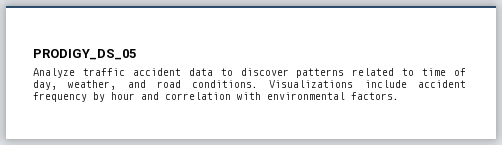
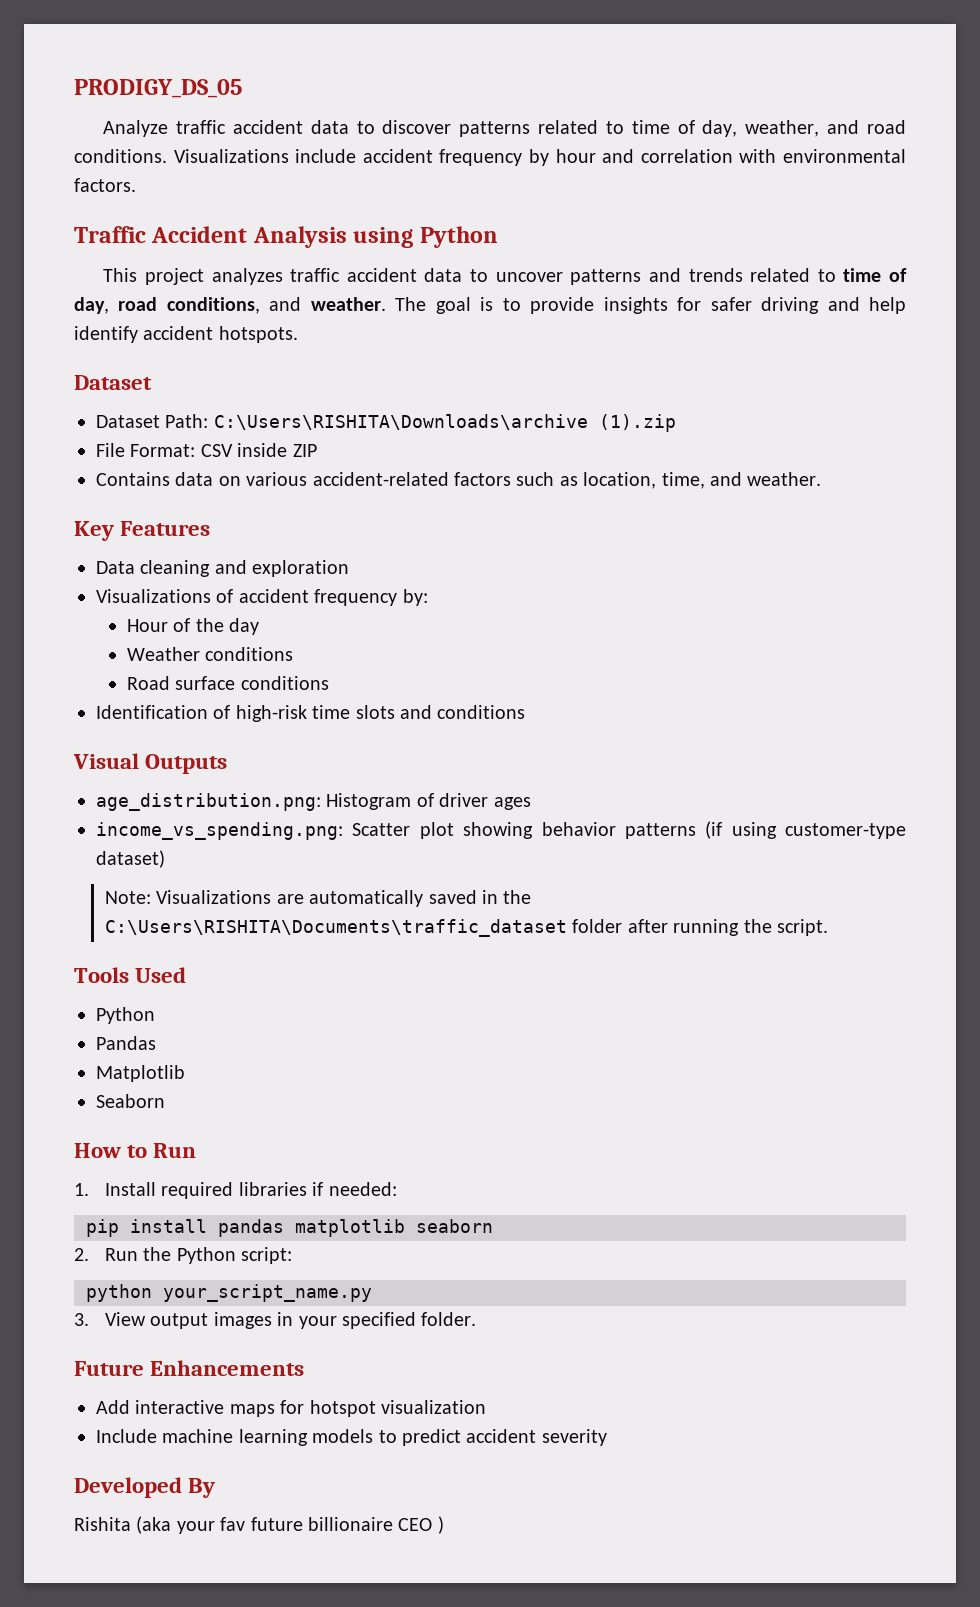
(399, 96) none -> [74,226,498,248] [103,268,907,285] [74,297,906,314] [74,326,298,343] [74,375,152,390] [96,414,676,432] [96,443,317,457] [96,472,822,489] [74,521,211,541] [96,560,350,577] [96,589,428,606] [127,618,260,635] [127,647,294,661] [127,676,329,690] [96,705,526,722] [73,753,228,774] [96,793,531,811] [96,821,906,840] [96,850,165,868] [105,890,532,907] [105,919,829,937] [74,967,187,983] [96,1007,155,1024] [96,1036,156,1050] [96,1065,185,1082] [96,1094,165,1108] [74,1143,197,1158] [74,1182,397,1199] [86,1219,493,1237] [74,1247,293,1264] [86,1284,372,1302] [74,1312,477,1329] [74,1360,305,1376] [96,1400,486,1417] [96,1429,607,1446] [74,1477,216,1498] [74,1516,444,1534] // Traffic Accident Analysis using Python // This project analyzes traffic accident data to uncover patterns and trends related to time of day, road conditions, and weather. The goal is to provide insights for safer driving and help identify accident hotspots. // Dataset // Dataset Path: C:\Users\RISHITA\Downloads\archive (1).zip // File Format: CSV inside ZIP // Contains data on various accident-related factors such as location, time, and weather. // Key Features // Data cleaning and exploration // Visualizations of accident frequency by: // Hour of the day // Weather conditions // Road surface conditions // Identification of high-risk time slots and conditions // Visual Outputs // age_distribution.png: Histogram of driver ages // income_vs_spending.png: Scatter plot showing behavior patterns (if using customer-type dataset) // Note: Visualizations are automatically saved in the C:\Users\RISHITA\Documents\traffic_dataset folder after running the script. // Tools Used // Python // Pandas // Matplotlib // Seaborn // How to Run // 1. Install required libraries if needed: // pip install pandas matplotlib seaborn // 2. Run the Python script: // python your_script_name.py // 3. View output images in your specified folder. // Future Enhancements // Add interactive maps for hotspot visualization // Include machine learning models to predict accident severity // Developed By // Rishita (aka your fav future billionaire CEO )

